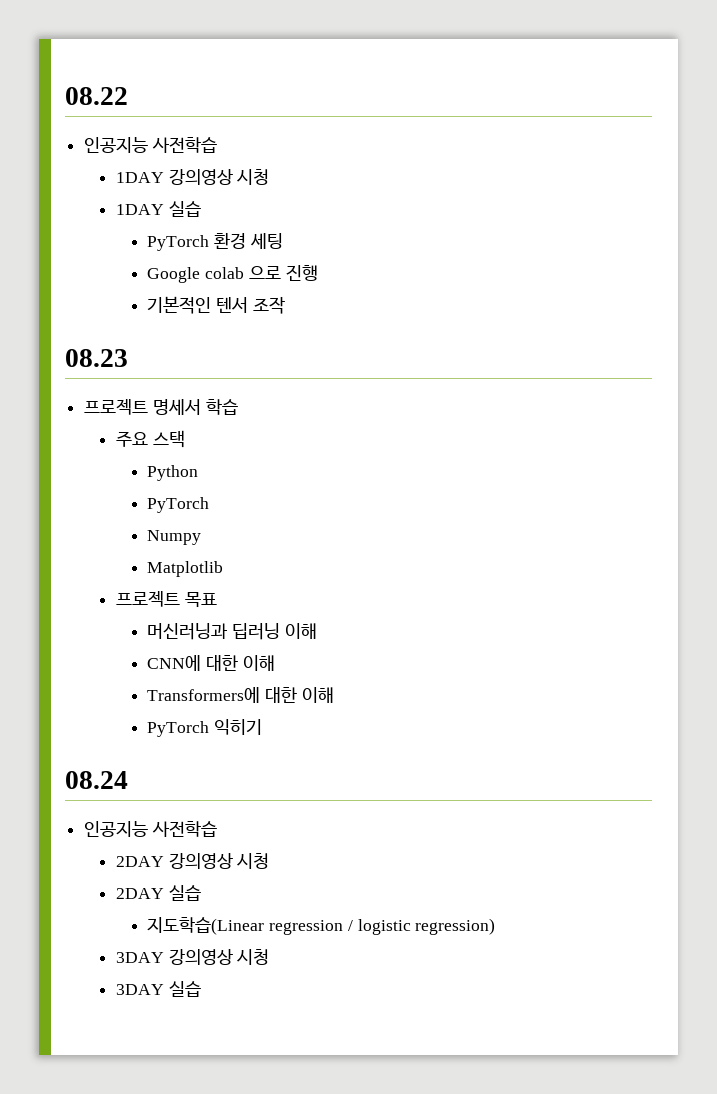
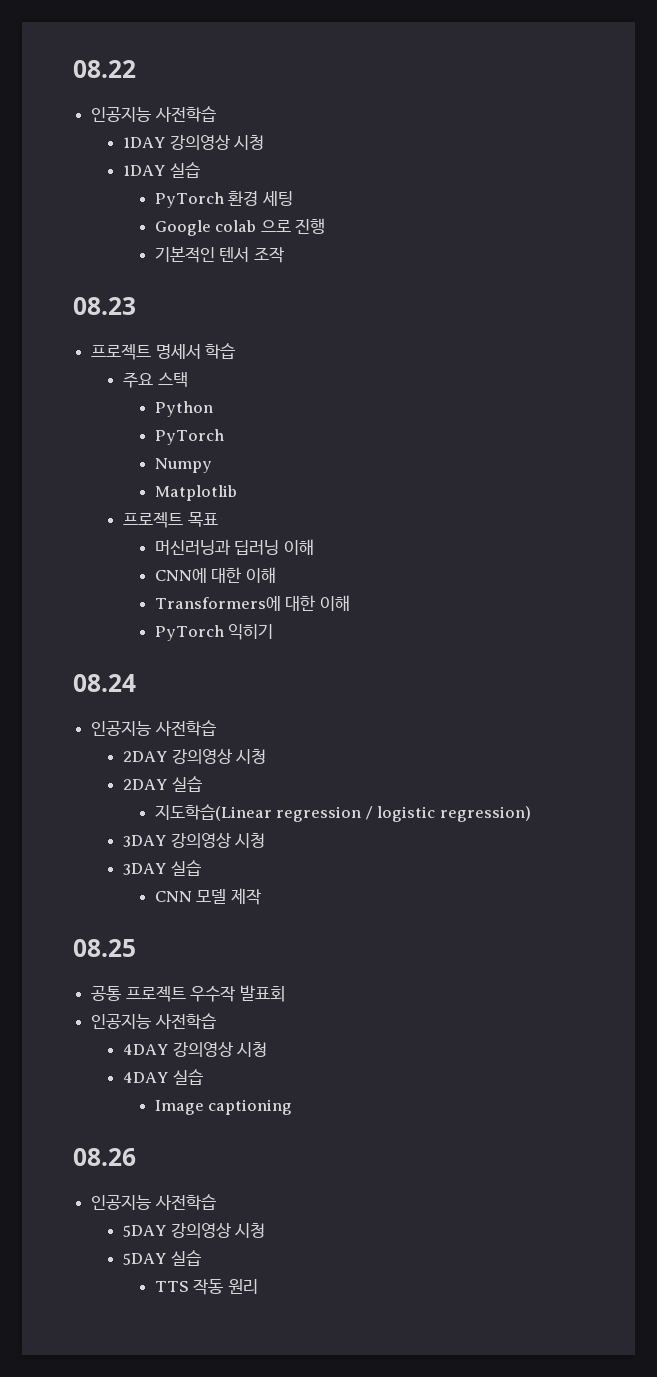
(201, 989) none -> [155,888,261,905] [73,939,136,957] [91,985,285,1002] [91,1013,216,1029] [123,1042,268,1057] [123,1069,203,1085] [155,1099,293,1115] [73,1148,136,1166] [91,1194,216,1210] [123,1223,266,1238] [123,1250,201,1266] [155,1279,258,1295] // CNN 모델 제작 // 08.25 // 공통 프로젝트 우수작 발표회 // 인공지능 사전학습 // 4DAY 강의영상 시청 // 4DAY 실습 // Image captioning // 08.26 // 인공지능 사전학습 // 5DAY 강의영상 시청 // 5DAY 실습 // TTS 작동 원리

